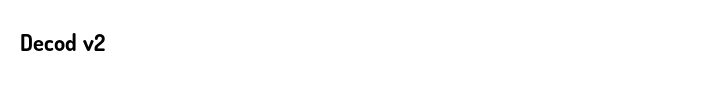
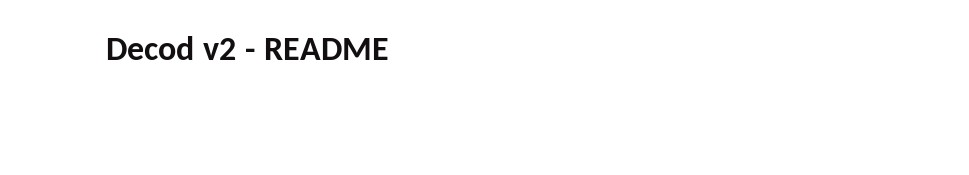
(106, 42) none -> [245,38,390,60] - README

